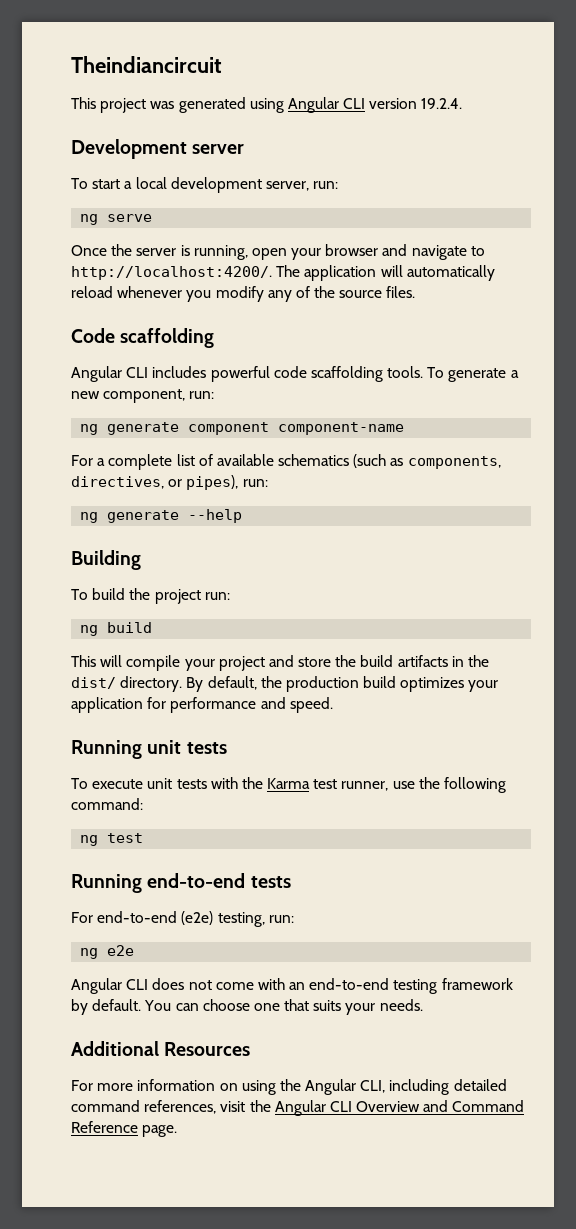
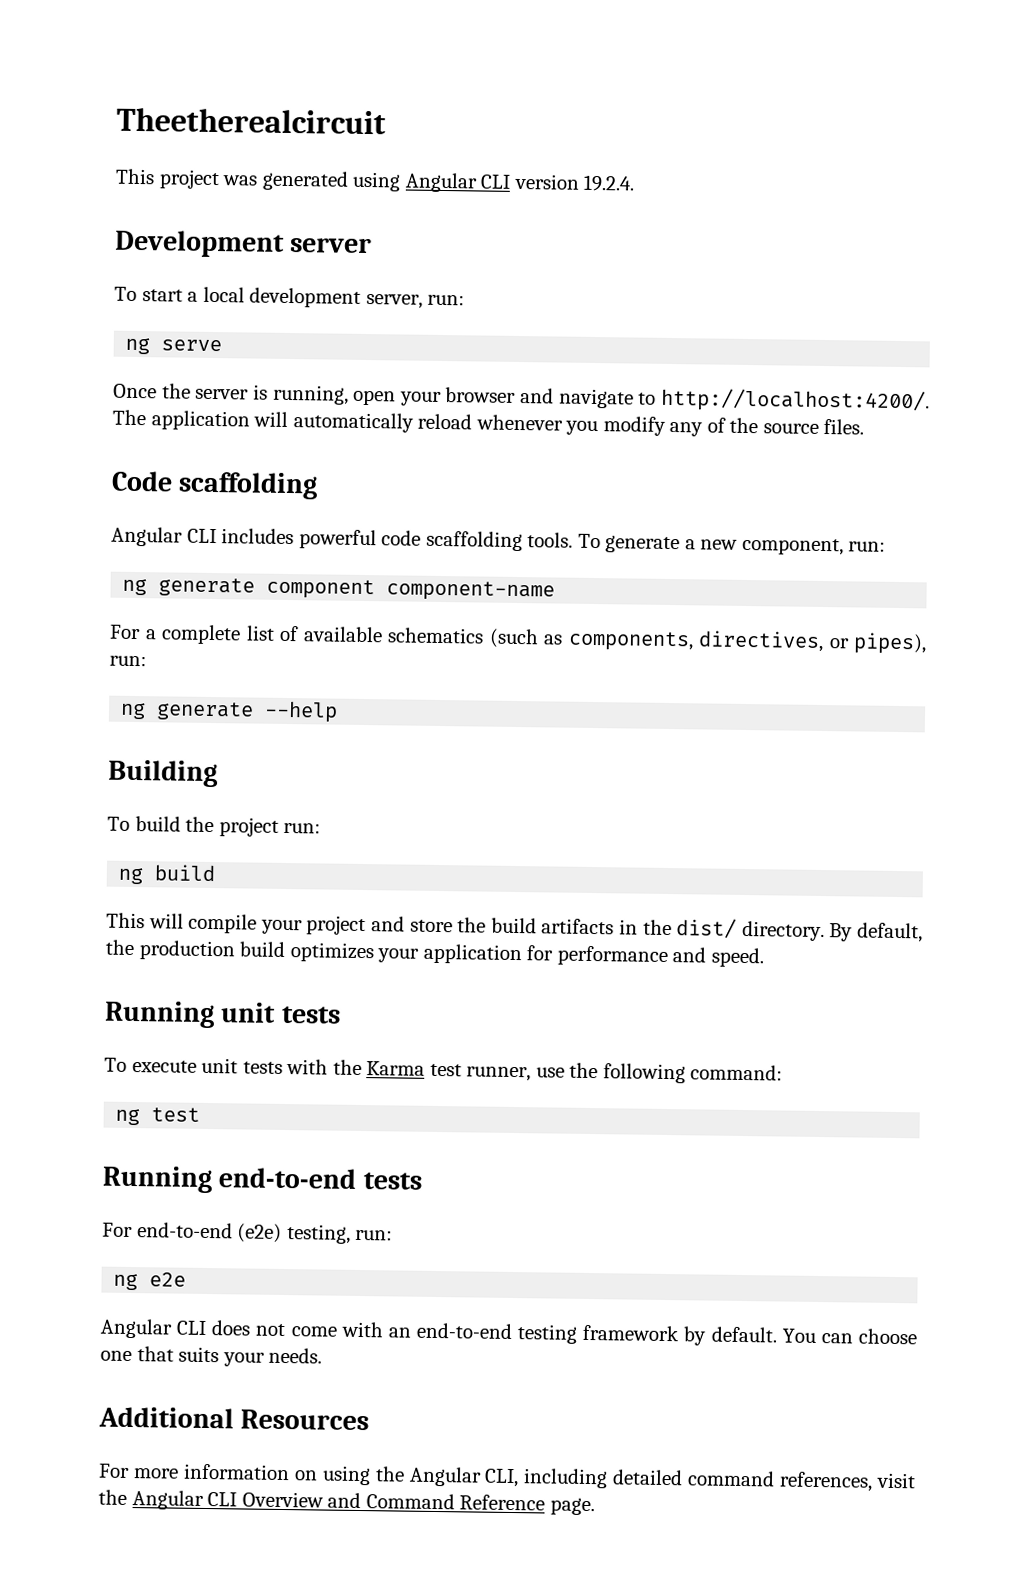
[71,56,222,73] Theindiancircuit -> [116,107,386,135] Theetherealcircuit

